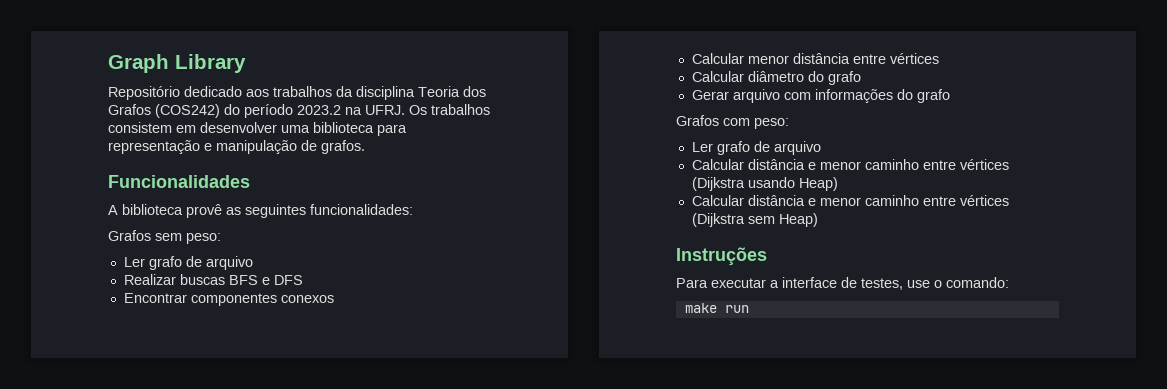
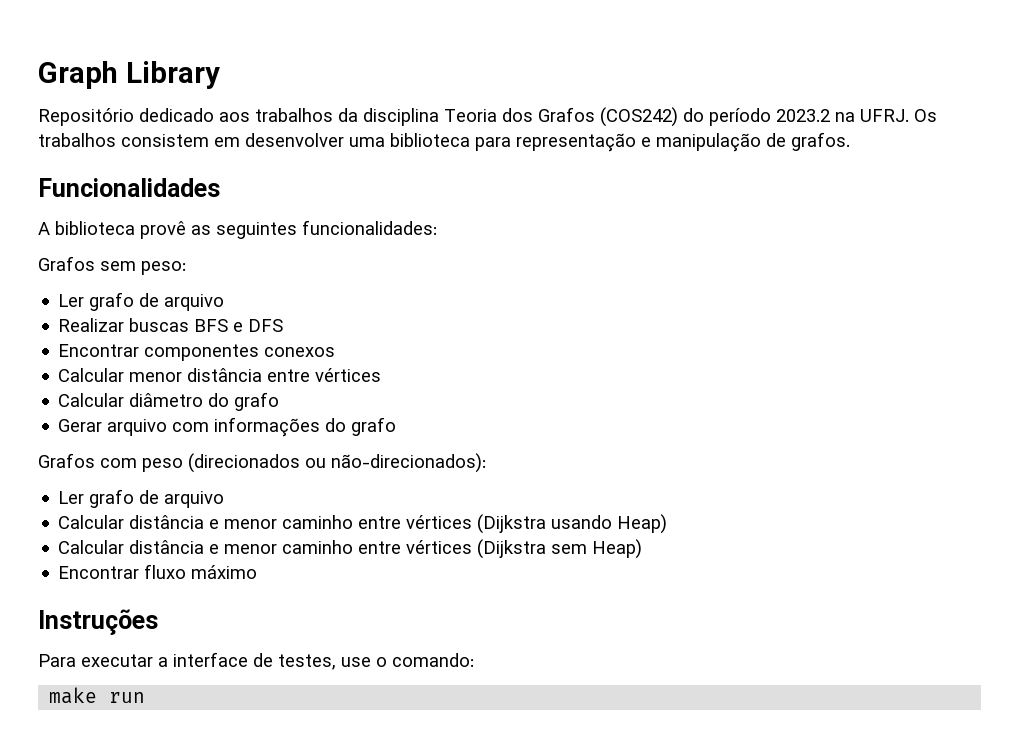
[754,118,789,129] peso: -> [142,453,486,473] peso (direcionados ou não-direcionados):
(818, 220) none -> [58,564,258,579] // Encontrar fluxo máximo

